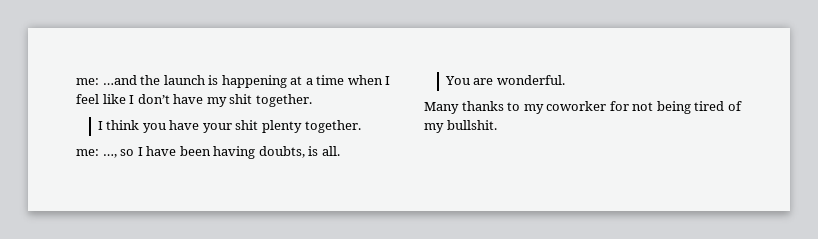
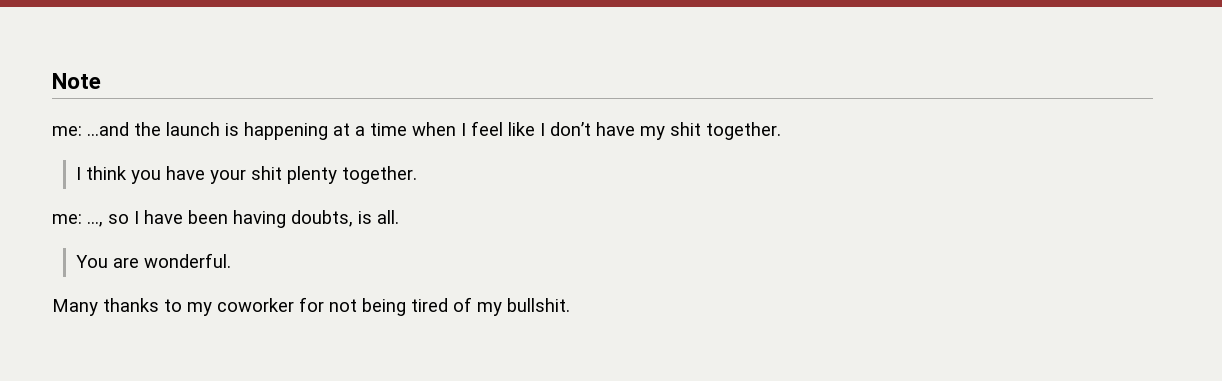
(76, 81) none -> [52,73,101,89] Note //

